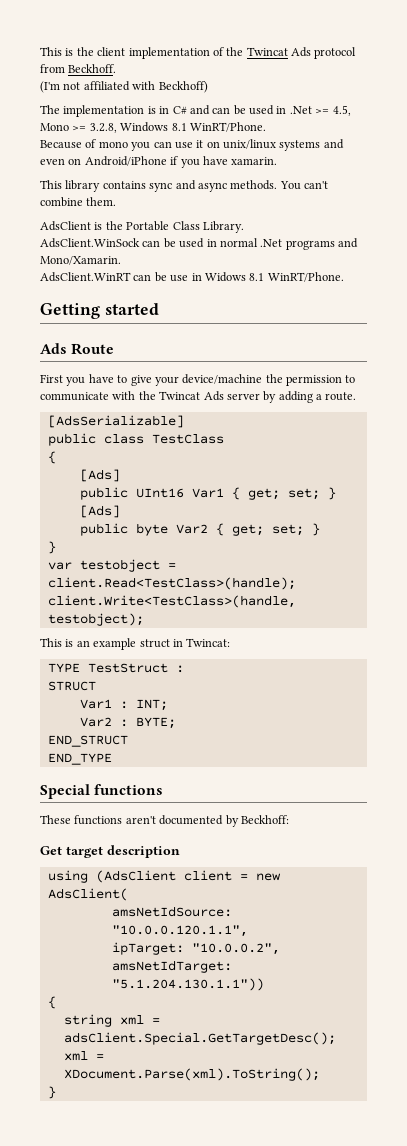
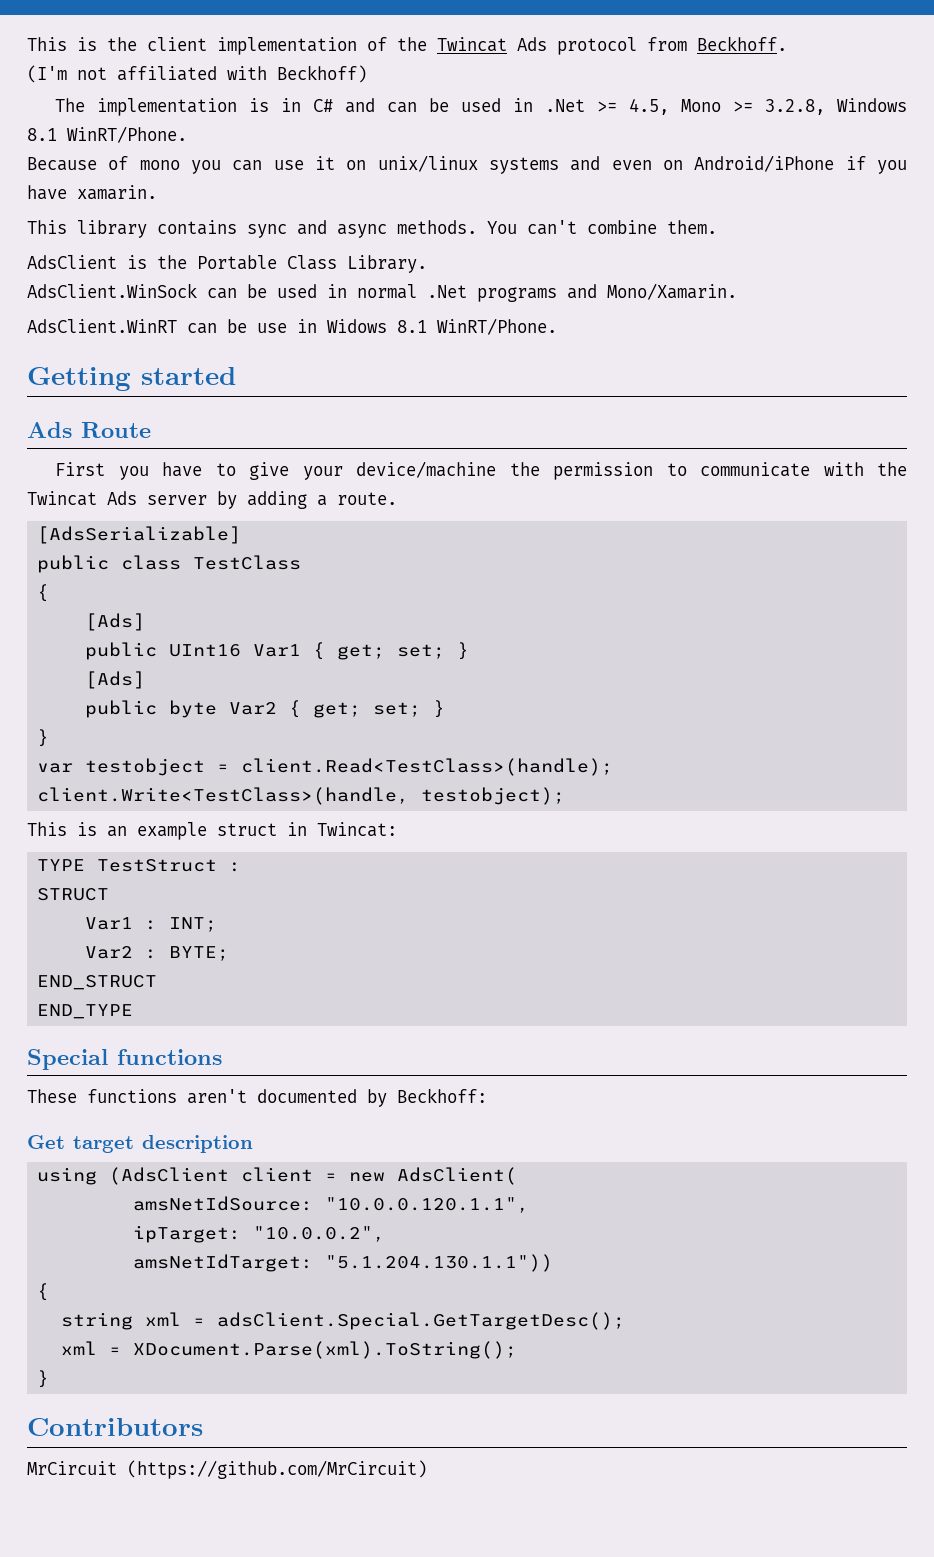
(56, 1092) none -> [27,1418,203,1436] [27,1460,427,1479] // Contributors // MrCircuit (https://github.com/MrCircuit)

